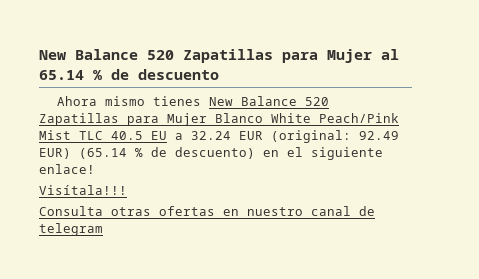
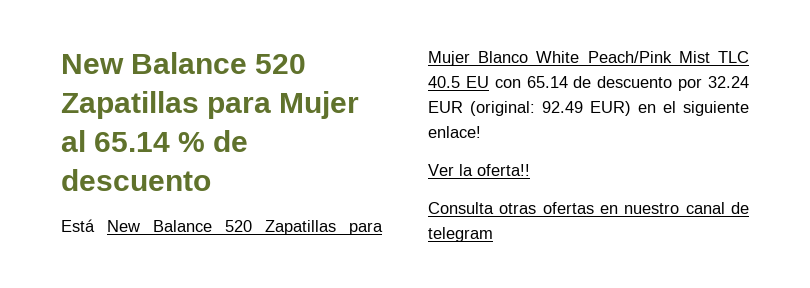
[57,96,202,106] Ahora mismo tienes -> [61,219,95,232] Está
[175,133,183,140] a -> [494,76,703,91] con 65.14 de descuento por
[79,147,255,159] (65.14 % de descuento) -> (631, 108) none
[39,185,127,195] Visítala!!! -> [428,164,530,176] Ver la oferta!!

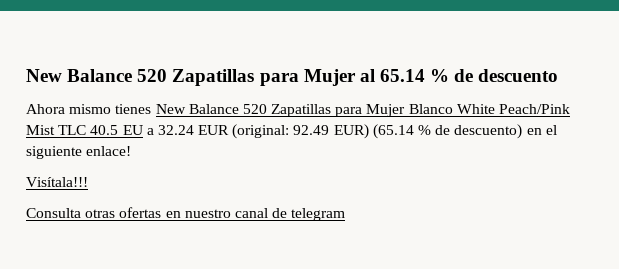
[61,219,95,232] Está -> [26,104,152,114] Ahora mismo tienes
[494,76,703,91] con 65.14 de descuento por -> [146,128,154,135] a
(631, 108) none -> [372,124,523,139] (65.14 % de descuento)
[428,164,530,176] Ver la oferta!! -> [26,177,88,187] Visítala!!!

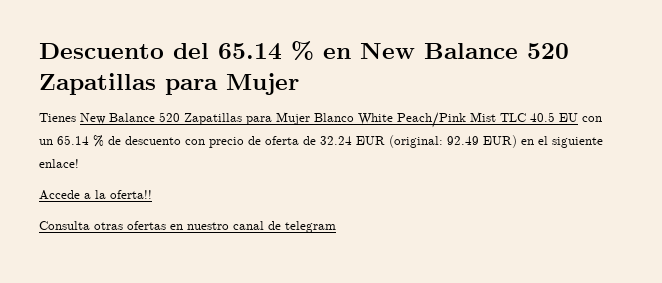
[26,69,559,86] [26,104,152,114] New Balance 520 Zapatillas para Mujer al 65.14 % de descuento // Ahora mismo tienes -> [39,41,569,60] [39,73,299,95] [39,113,76,122] Descuento del 65.14 % en New Balance 520 Zapatillas para Mujer // Tienes
[146,128,154,135] a -> [582,116,602,122] [39,135,316,148] con un 65.14 % de descuento con precio de oferta de
[372,124,523,139] (65.14 % de descuento) -> (517, 141) none
[26,177,88,187] Visítala!!! -> [39,190,152,200] Accede a la oferta!!

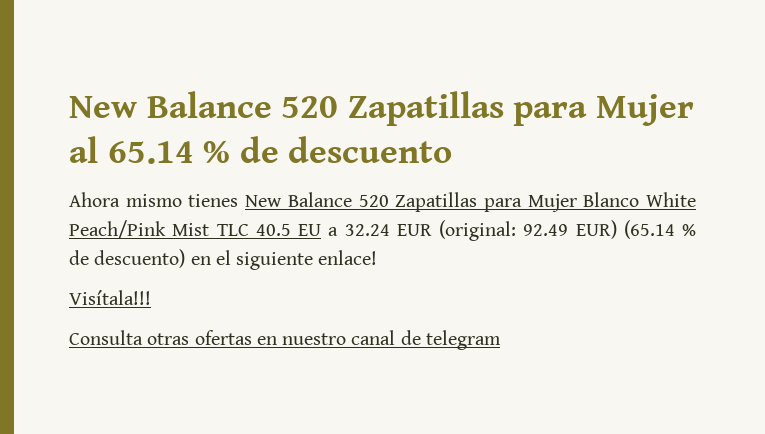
[39,41,569,60] [39,73,299,95] [39,113,76,122] Descuento del 65.14 % en New Balance 520 Zapatillas para Mujer // Tienes -> [69,91,694,126] [69,136,453,164] [69,192,239,207] New Balance 520 Zapatillas para Mujer al 65.14 % de descuento // Ahora mismo tienes
[582,116,602,122] [39,135,316,148] con un 65.14 % de descuento con precio de oferta de -> [328,227,339,236] a
(517, 141) none -> [623,220,696,239] [69,249,186,268] (65.14 % de descuento)
[39,190,152,200] Accede a la oferta!! -> [69,290,151,305] Visítala!!!

